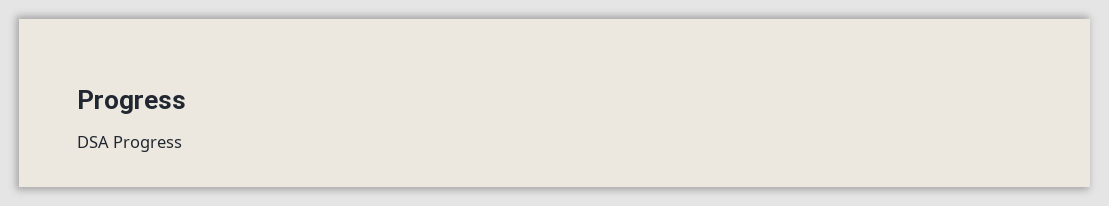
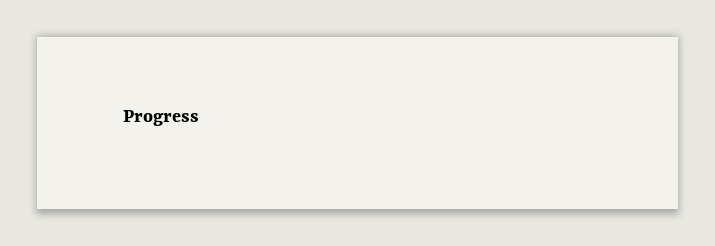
[77,90,186,114] [77,136,183,152] Progress // DSA Progress -> [123,110,199,126] Progress

